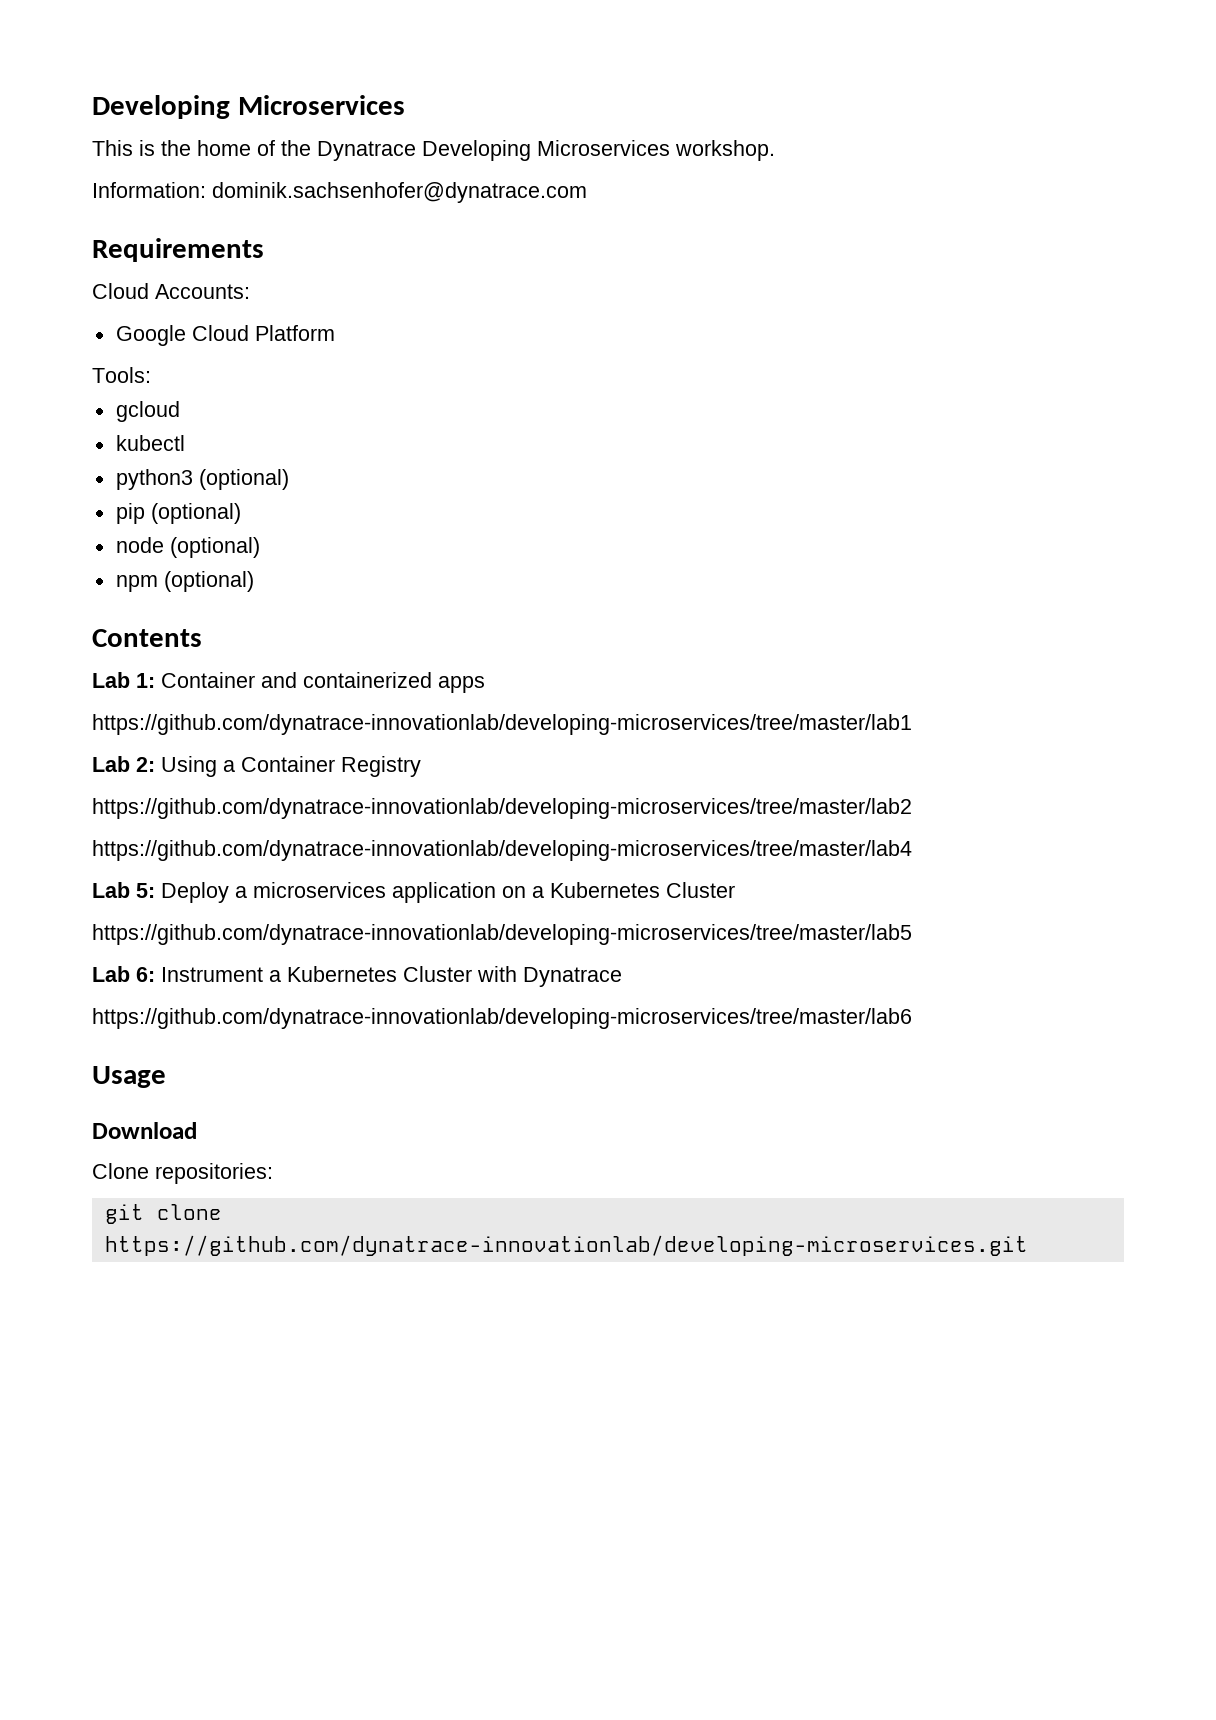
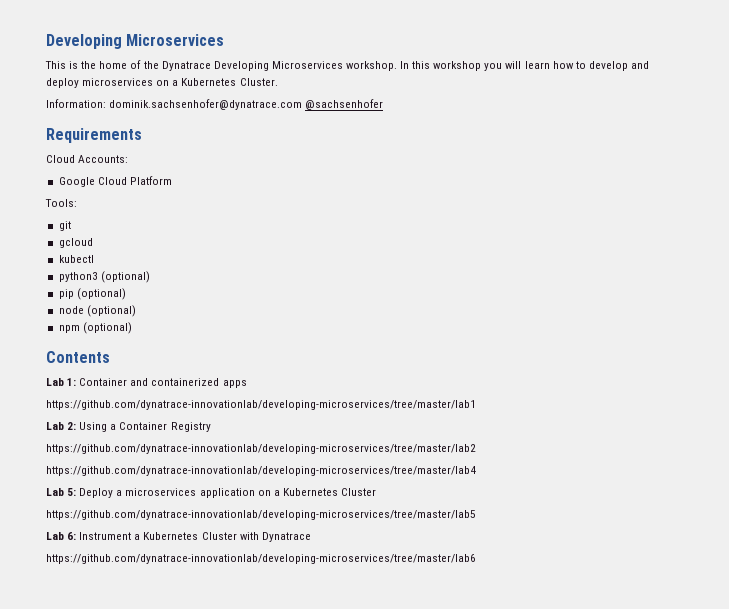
(775, 150) none -> [400,61,649,71] [46,78,278,88] In this workshop you will learn how to develop and deploy microservices on a Kubernetes Cluster.
(587, 192) none -> [305,99,384,110] @sachsenhofer
(151, 375) none -> [58,221,71,231] // git
[92,1066,166,1088] [92,1122,197,1139] [92,1163,273,1184] [104,1204,222,1224] [104,1235,1028,1256] // Usage // Download // Clone repositories: // git clone https://github.com/dynatrace-innovationlab/developing-microservices.git -> (476, 559) none

